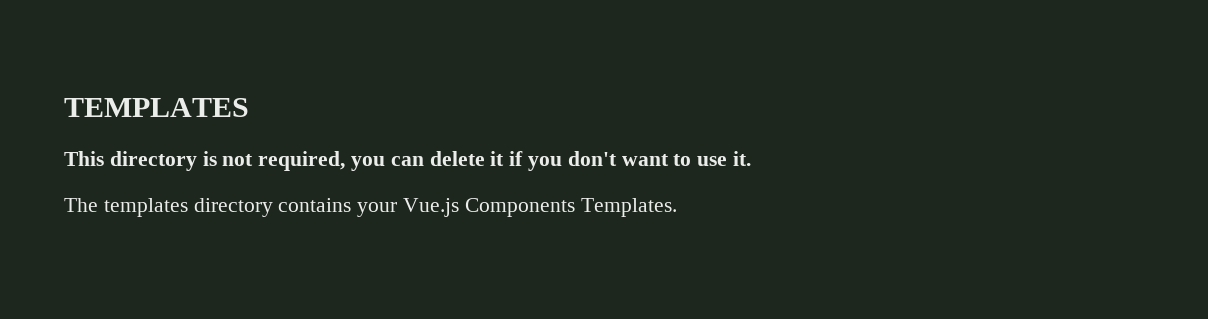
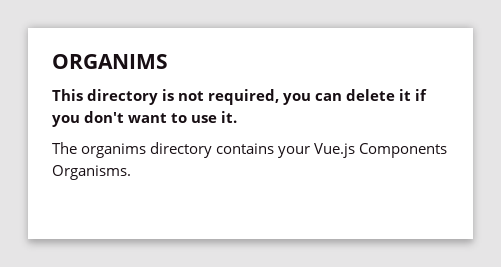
[64,98,249,117] TEMPLATES -> [52,54,168,69] ORGANIMS
[103,198,188,217] templates -> [81,143,147,158] organims
[580,198,677,217] Templates. -> [52,165,131,180] Organisms.

